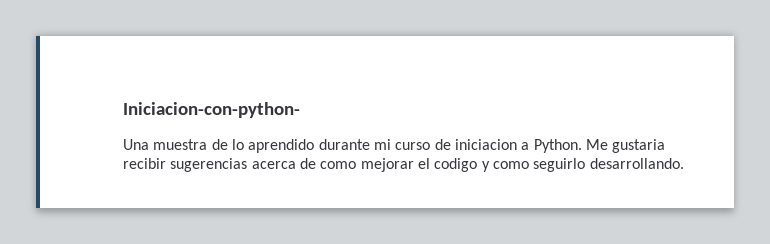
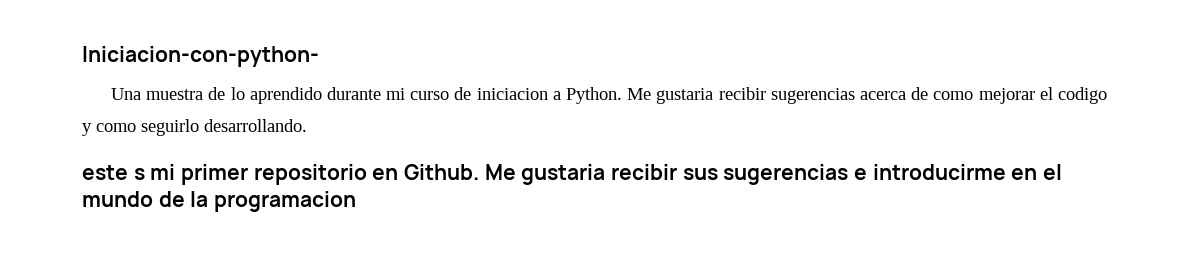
(684, 163) none -> [82,164,1063,185] [82,191,357,212] // este s mi primer repositorio en Github. Me gustaria recibir sus sugerencias e introducirme en el mundo de la programacion

